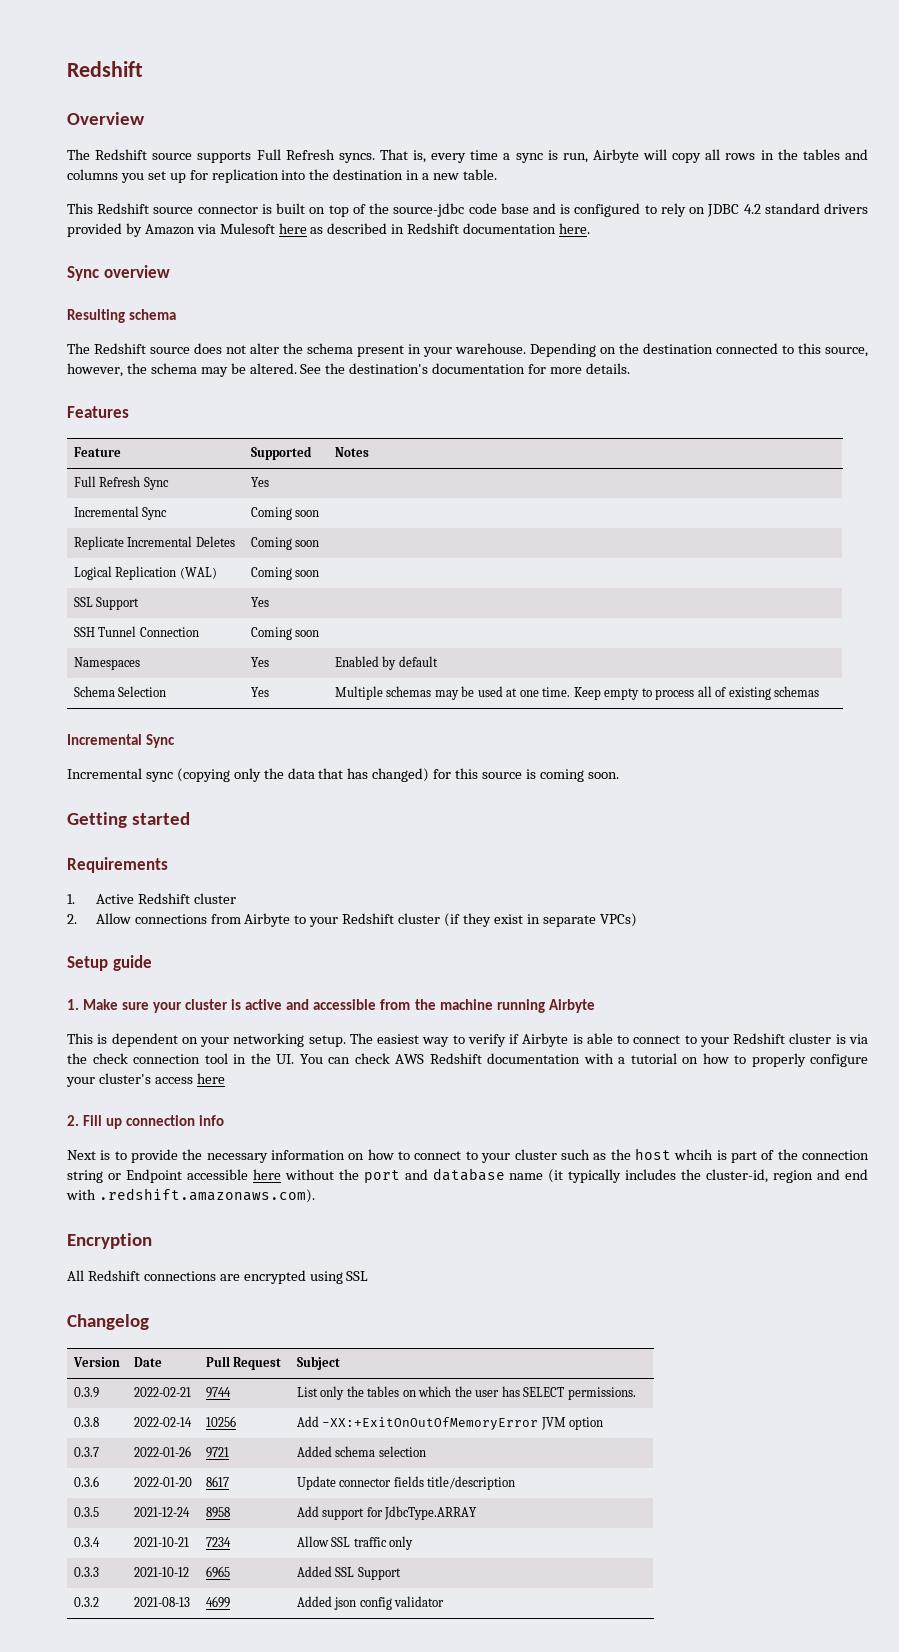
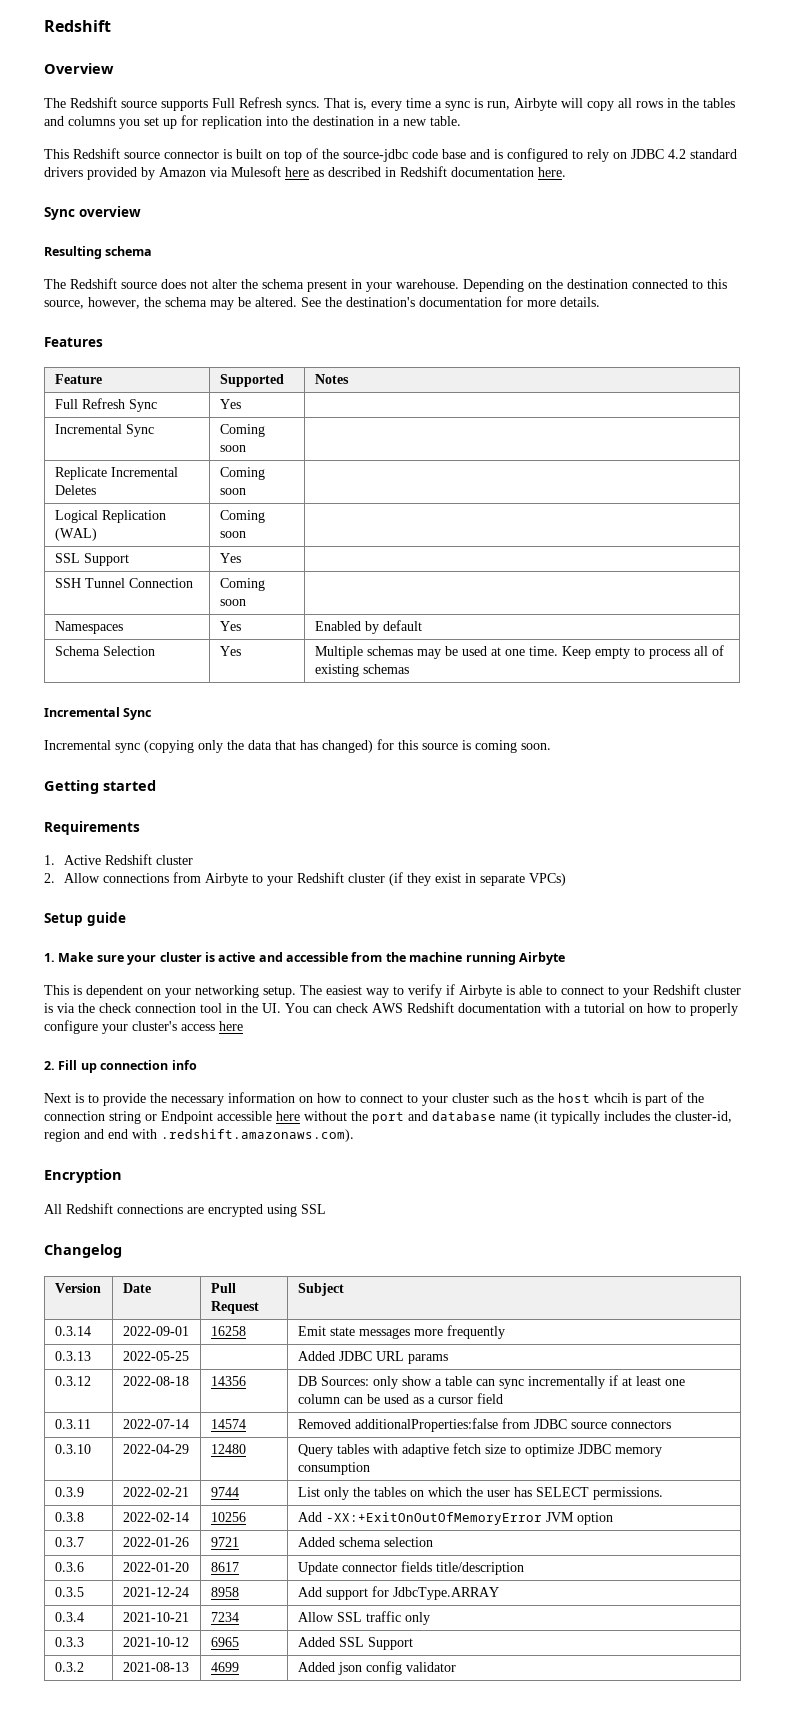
(340, 1363) none -> [54,1326,91,1336] [122,1326,189,1336] [210,1326,246,1336] [297,1325,505,1339] [54,1351,91,1361] [122,1351,189,1361] [297,1351,448,1364] [54,1376,91,1386] [122,1376,189,1386] [210,1376,246,1386] [297,1375,685,1389] [297,1393,503,1404] [54,1419,91,1429] [122,1419,189,1429] [210,1419,246,1429] [297,1418,671,1432] [54,1444,91,1454] [122,1444,189,1454] [210,1444,246,1454] [297,1443,662,1457] [297,1462,370,1475] // 0.3.14 | 2022-09-01 | 16258 | Emit state messages more frequently // 0.3.13 | 2022-05-25 | | Added JDBC URL params // 0.3.12 | 2022-08-18 | 14356 | DB Sources: only show a table can sync incrementally if at least one column can be used as a cursor field // 0.3.11 | 2022-07-14 | 14574 | Removed additionalProperties:false from JDBC source connectors // 0.3.10 | 2022-04-29 | 12480 | Query tables with adaptive fetch size to optimize JDBC memory consumption

